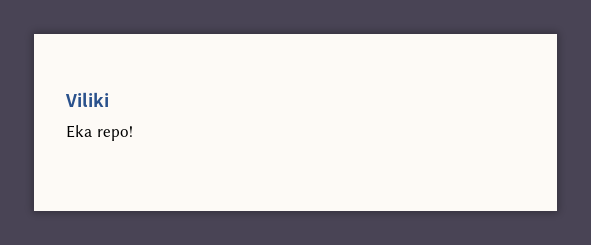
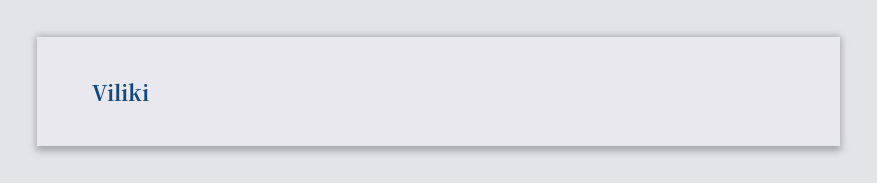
[66,125,133,141] // Eka repo! -> (149, 92) none

